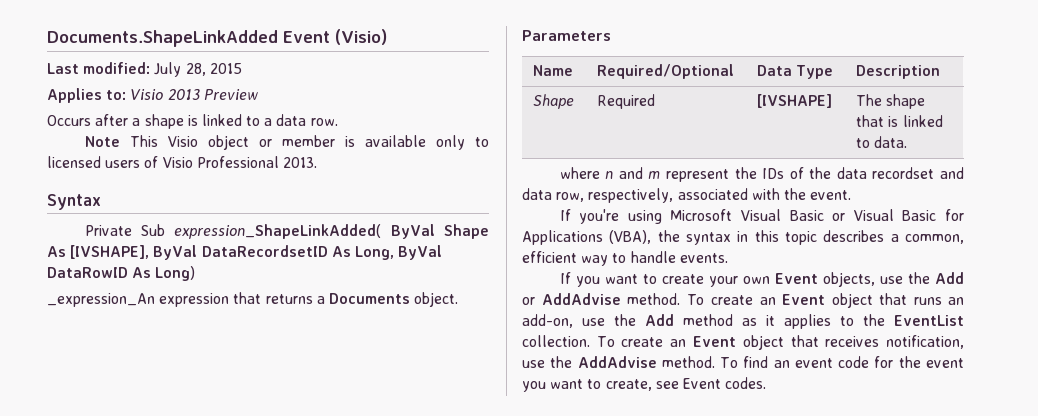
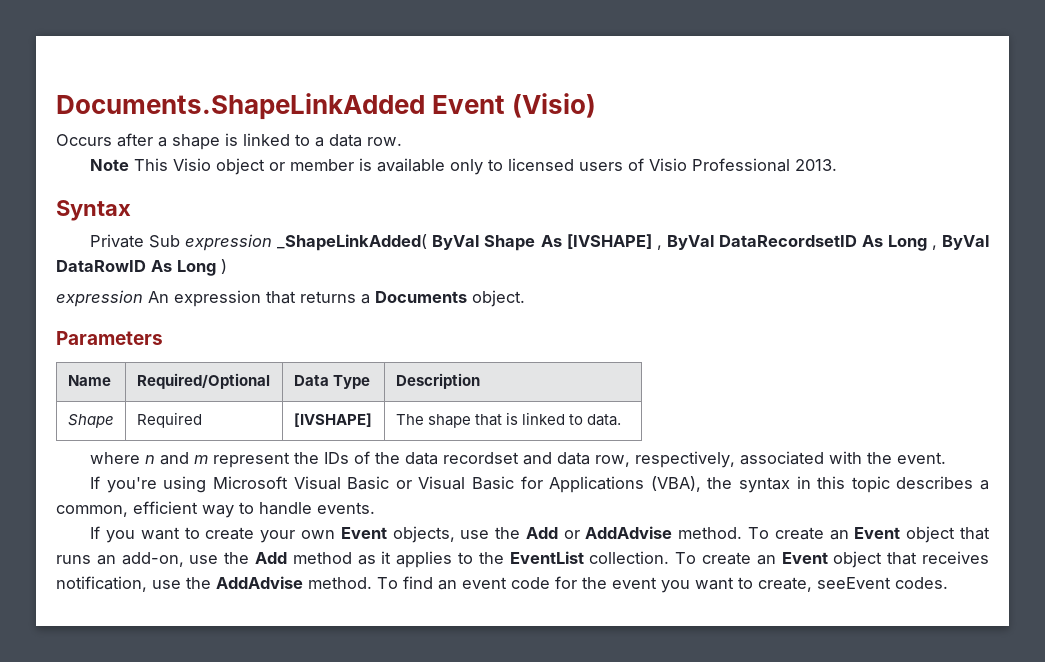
[47,62,242,77] [47,88,258,103] // Last modified: July 28, 2015 // Applies to: Visio 2013 Preview -> (597, 105) none
[174,224,382,239] expression_ShapeLinkAdded( -> [185,234,428,251] expression _ShapeLinkAdded(
[70,245,150,259] [IVSHAPE], -> [566,234,662,250] [IVSHAPE] ,
[354,246,394,260] Long, -> [887,235,937,251] Long ,
[155,266,196,281] [47,293,155,307] Long) // _expression_An -> [177,259,227,276] [56,290,169,307] Long ) // expression An
[655,378,721,389] see Event -> [817,577,891,589] seeEvent

